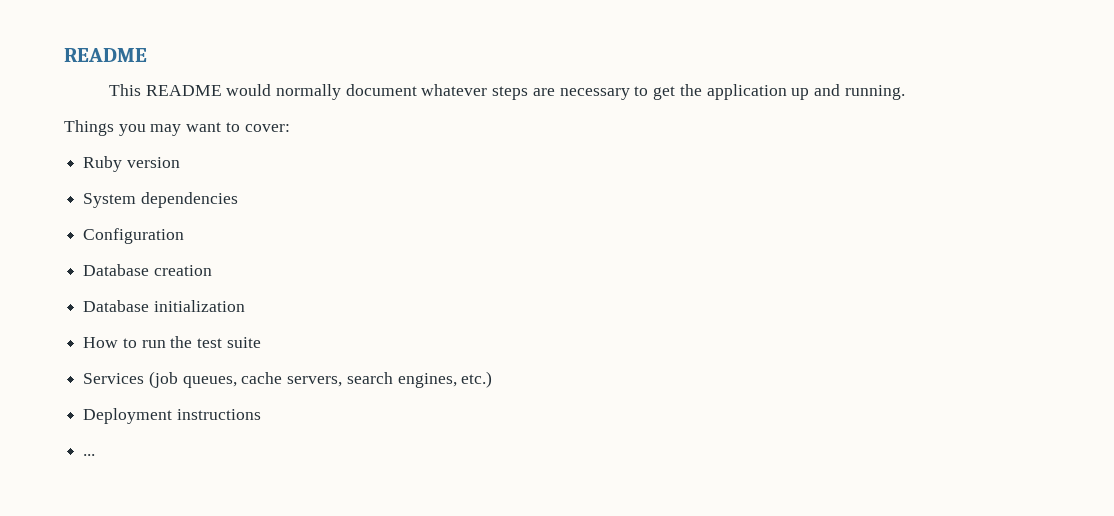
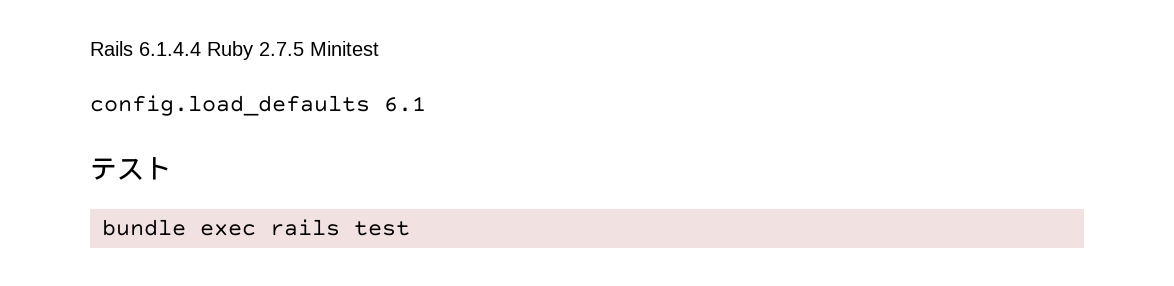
[64,48,147,62] [108,84,905,100] [64,120,290,136] [83,156,180,172] [83,192,238,208] [83,228,185,244] [83,264,212,276] [83,300,245,312] [83,336,261,348] [83,371,493,388] [83,408,261,424] [83,454,96,456] README // This README would normally document whatever steps are necessary to get the application up and running. // Things you may want to cover: // Ruby version // System dependencies // Configuration // Database creation // Database initialization // How to run the test suite // Services (job queues, cache servers, search engines, etc.) // Deployment instructions // ... -> [90,41,379,60] [90,95,426,116] [90,157,171,180] [102,219,410,236] Rails 6.1.4.4 Ruby 2.7.5 Minitest // config.load_defaults 6.1 // テスト // bundle exec rails test

